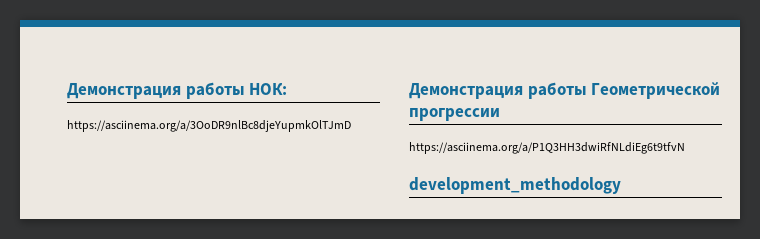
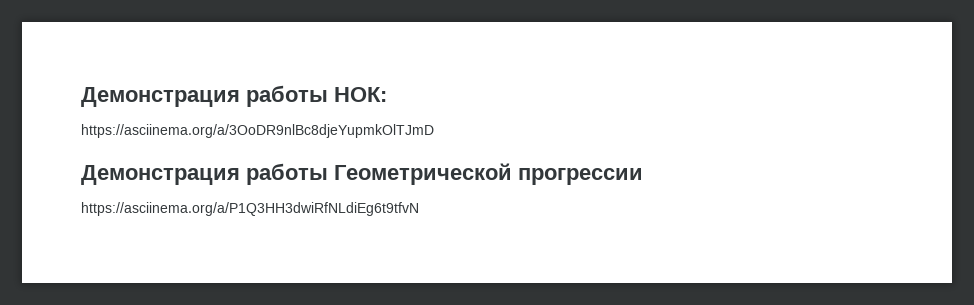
[409,177,621,194] // development_methodology -> (419, 209) none

